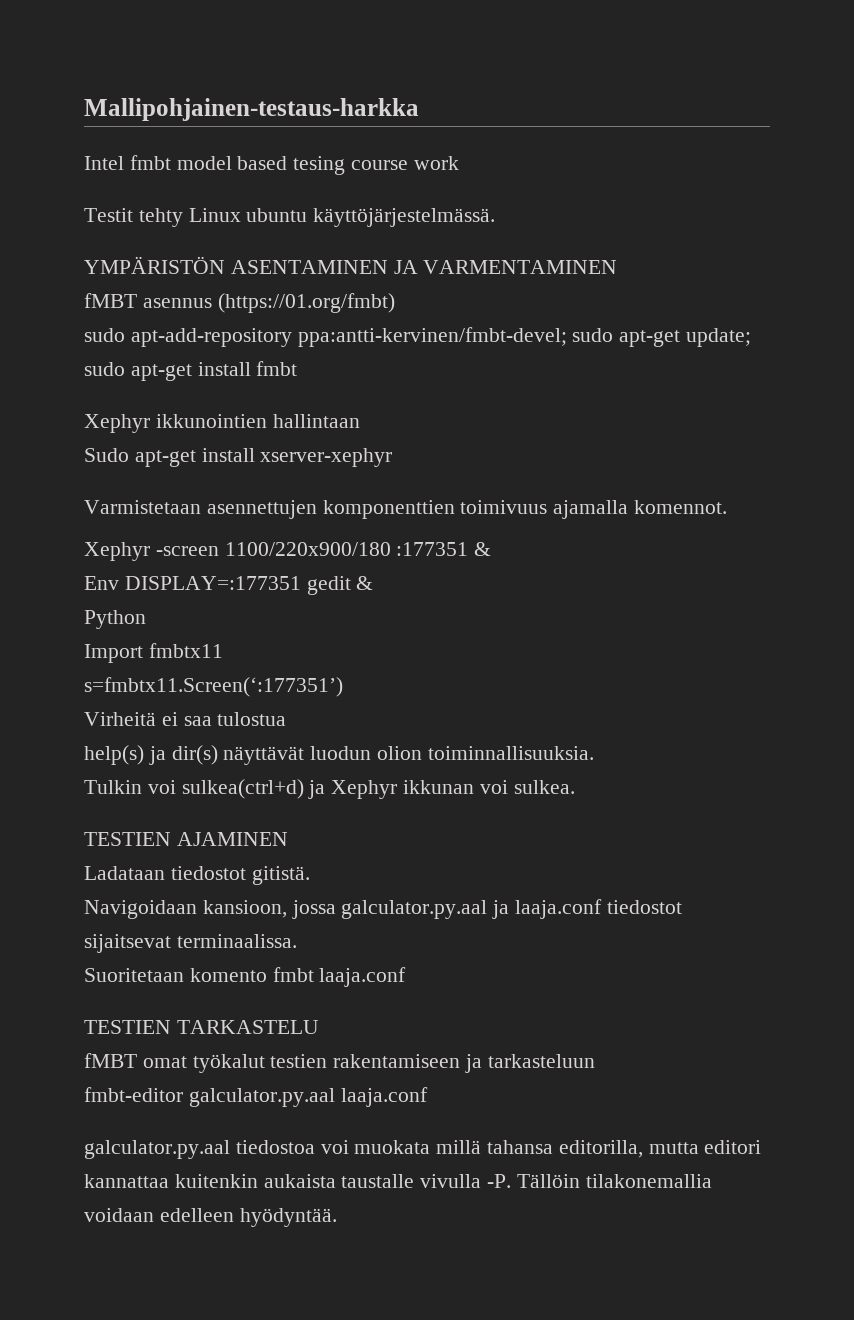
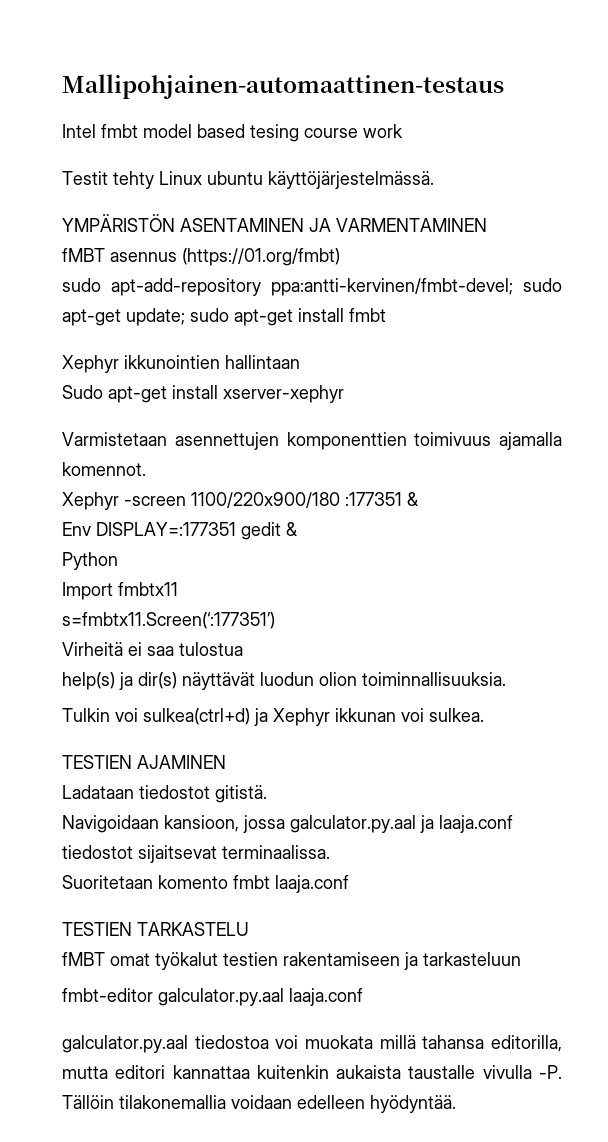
[84,98,419,121] Mallipohjainen-testaus-harkka -> [62,74,504,99] Mallipohjainen-automaattinen-testaus

